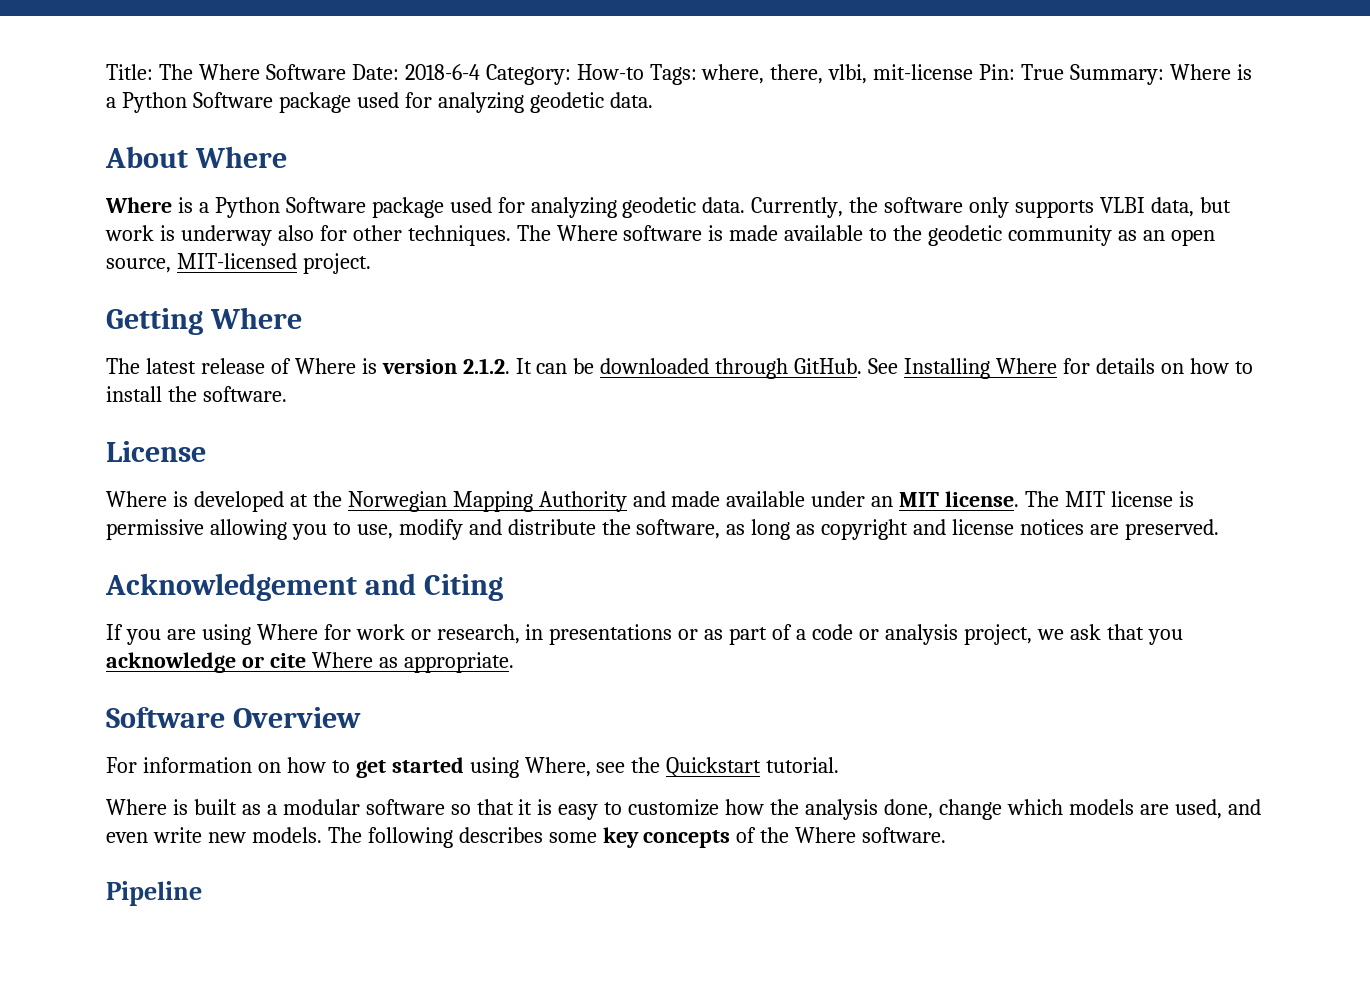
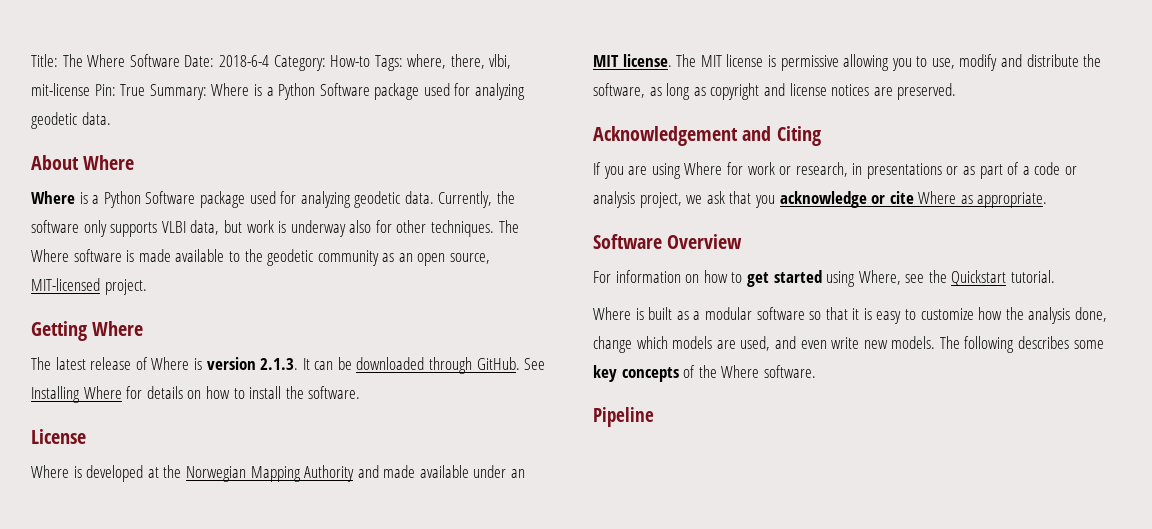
[462,358,510,374] 2.1.2. -> [260,358,299,370] 2.1.3.

